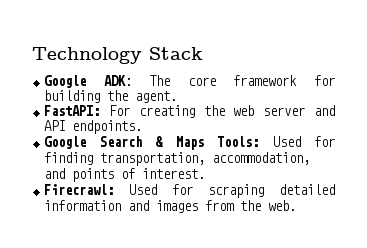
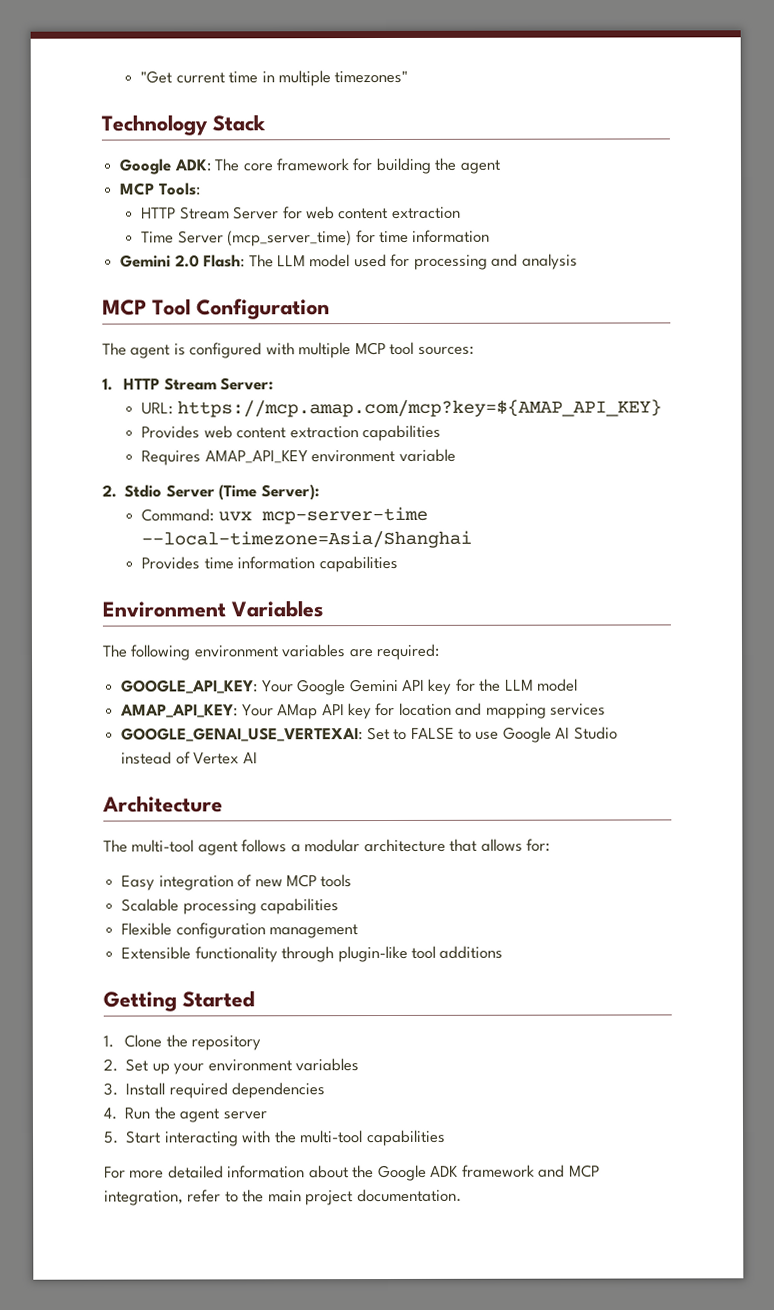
(32, 55) none -> [140,70,409,87] "Get current time in multiple timezones" //
[135,91,178,103] [44,105,335,118] [44,120,143,134] [44,136,335,150] [44,152,311,166] [44,168,206,182] [44,184,335,198] [44,200,297,213] agent. // FastAPI: For creating the web server and API endpoints. // Google Search & Maps Tools: Used for finding transportation, accommodation, and points of interest. // Firecrawl: Used for scraping detailed information and images from the web. -> [459,159,500,174] [120,182,201,196] [141,206,461,220] [141,229,491,247] [120,253,578,270] [102,298,330,320] [102,341,474,359] [102,377,274,391] [141,399,662,418] [141,424,442,442] [141,448,456,466] [102,484,320,501] [141,506,428,525] [141,530,473,549] [141,555,398,573] [102,600,323,618] [102,643,441,661] [121,678,579,696] [120,702,607,720] [121,726,618,743] [121,751,258,765] [102,795,223,813] [103,838,551,856] [121,874,353,891] [121,898,340,915] [121,922,359,939] [121,945,504,963] [103,990,255,1012] [103,1034,261,1051] [103,1058,360,1075] [103,1082,326,1099] [103,1106,267,1123] [103,1129,446,1147] [104,1164,600,1182] [104,1188,462,1206] agent // MCP Tools: // HTTP Stream Server for web content extraction // Time Server (mcp_server_time) for time information // Gemini 2.0 Flash: The LLM model used for processing and analysis // MCP Tool Configuration // The agent is configured with multiple MCP tool sources: // 1. HTTP Stream Server: // URL: https://mcp.amap.com/mcp?key=${AMAP_API_KEY} // Provides web content extraction capabilities // Requires AMAP_API_KEY environment variable // 2. Stdio Server (Time Server): // Command: uvx mcp-server-time --local-timezone=Asia/Shanghai // Provides time information capabilities // Environment Variables // The following environment variables are required: // GOOGLE_API_KEY: Your Google Gemini API key for the LLM model // AMAP_API_KEY: Your AMap API key for location and mapping services // GOOGLE_GENAI_USE_VERTEXAI: Set to FALSE to use Google AI Studio instead of Vertex AI // Architecture // The multi-tool agent follows a modular architecture that allows for: // Easy integration of new MCP tools // Scalable processing capabilities // Flexible configuration management // Extensible functionality through plugin-like tool additions // Getting Started // 1. Clone the repository // 2. Set up your environment variables // 3. Install required dependencies // 4. Run the agent server // 5. Start interacting with the multi-tool capabilities // For more detailed information about the Google ADK framework and MCP integration, refer to the main project documentation.

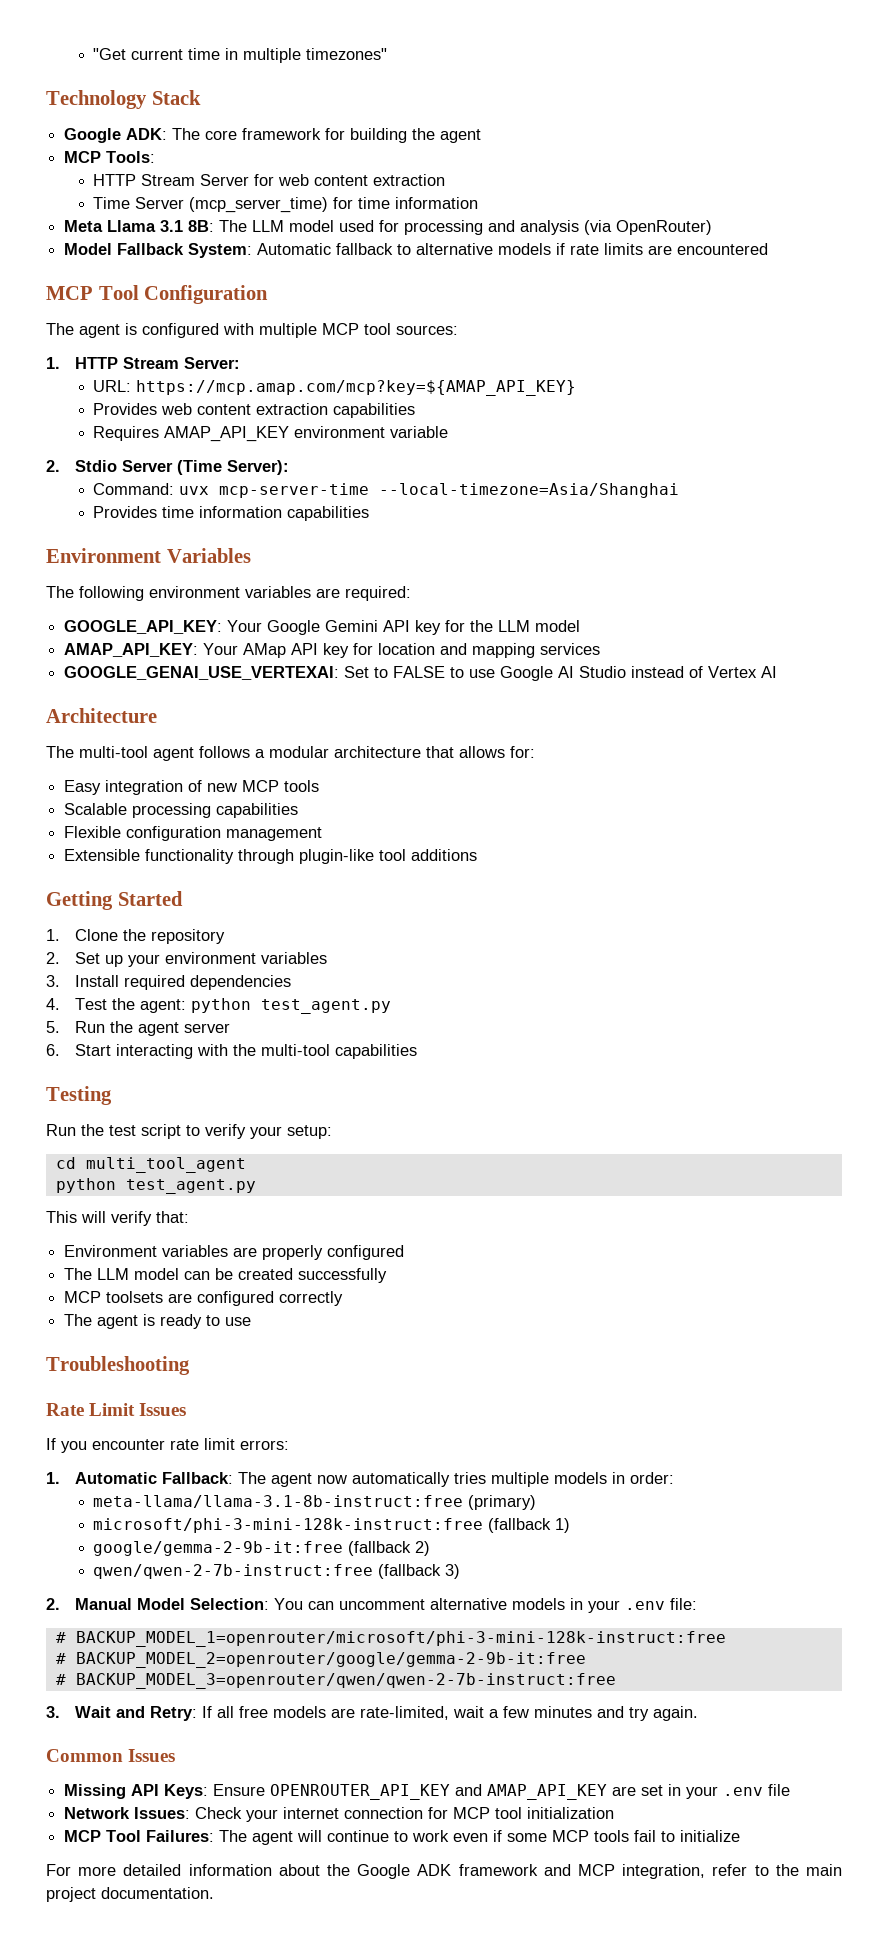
[120,254,246,268] Gemini 2.0 Flash: -> [64,220,215,232] Meta Llama 3.1 8B:
(578, 261) none -> [584,220,713,235] [64,243,769,258] (via OpenRouter) // Model Fallback System: Automatic fallback to alternative models if rate limits are encountered
(117, 1113) none -> [75,998,392,1014] [46,1021,60,1033] Test the agent: python test_agent.py // 5.
[103,1131,119,1144] 5. -> [46,1044,60,1056] 6.
(446, 1138) none -> [46,1086,112,1105] [46,1124,332,1139] [55,1157,246,1173] [55,1178,256,1194] [46,1211,189,1226] [64,1245,405,1260] [64,1268,388,1283] [64,1291,344,1306] [64,1314,252,1329] [46,1356,190,1375] [46,1403,187,1416] [46,1438,289,1453] [46,1472,675,1487] [93,1495,537,1510] [93,1518,571,1533] [93,1541,431,1556] [93,1564,461,1579] [46,1598,698,1613] [55,1631,726,1647] [55,1652,586,1668] [55,1673,616,1689] [46,1706,699,1721] [46,1749,176,1762] [64,1784,791,1800] [64,1807,615,1822] [64,1830,741,1845] // Testing // Run the test script to verify your setup: // cd multi_tool_agent // python test_agent.py // This will verify that: // Environment variables are properly configured // The LLM model can be created successfully // MCP toolsets are configured correctly // The agent is ready to use // Troubleshooting // Rate Limit Issues // If you encounter rate limit errors: // 1. Automatic Fallback: The agent now automatically tries multiple models in order: // meta-llama/llama-3.1-8b-instruct:free (primary) // microsoft/phi-3-mini-128k-instruct:free (fallback 1) // google/gemma-2-9b-it:free (fallback 2) // qwen/qwen-2-7b-instruct:free (fallback 3) // 2. Manual Model Selection: You can uncomment alternative models in your .env file: // # BACKUP_MODEL_1=openrouter/microsoft/phi-3-mini-128k-instruct:free // # BACKUP_MODEL_2=openrouter/google/gemma-2-9b-it:free // # BACKUP_MODEL_3=openrouter/qwen/qwen-2-7b-instruct:free // 3. Wait and Retry: If all free models are rate-limited, wait a few minutes and try again. // Common Issues // Missing API Keys: Ensure OPENROUTER_API_KEY and AMAP_API_KEY are set in your .env file // Network Issues: Check your internet connection for MCP tool initialization // MCP Tool Failures: The agent will continue to work even if some MCP tools fail to initialize

